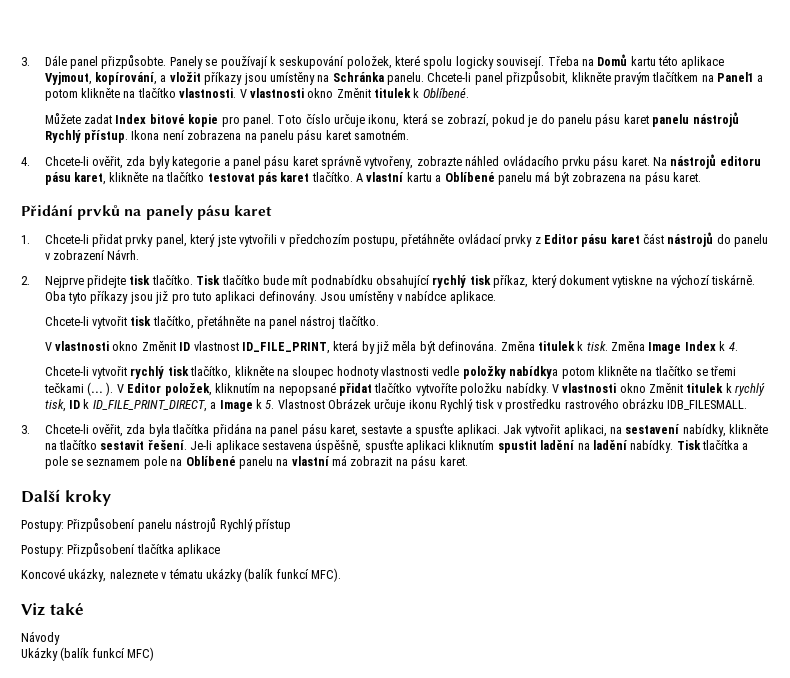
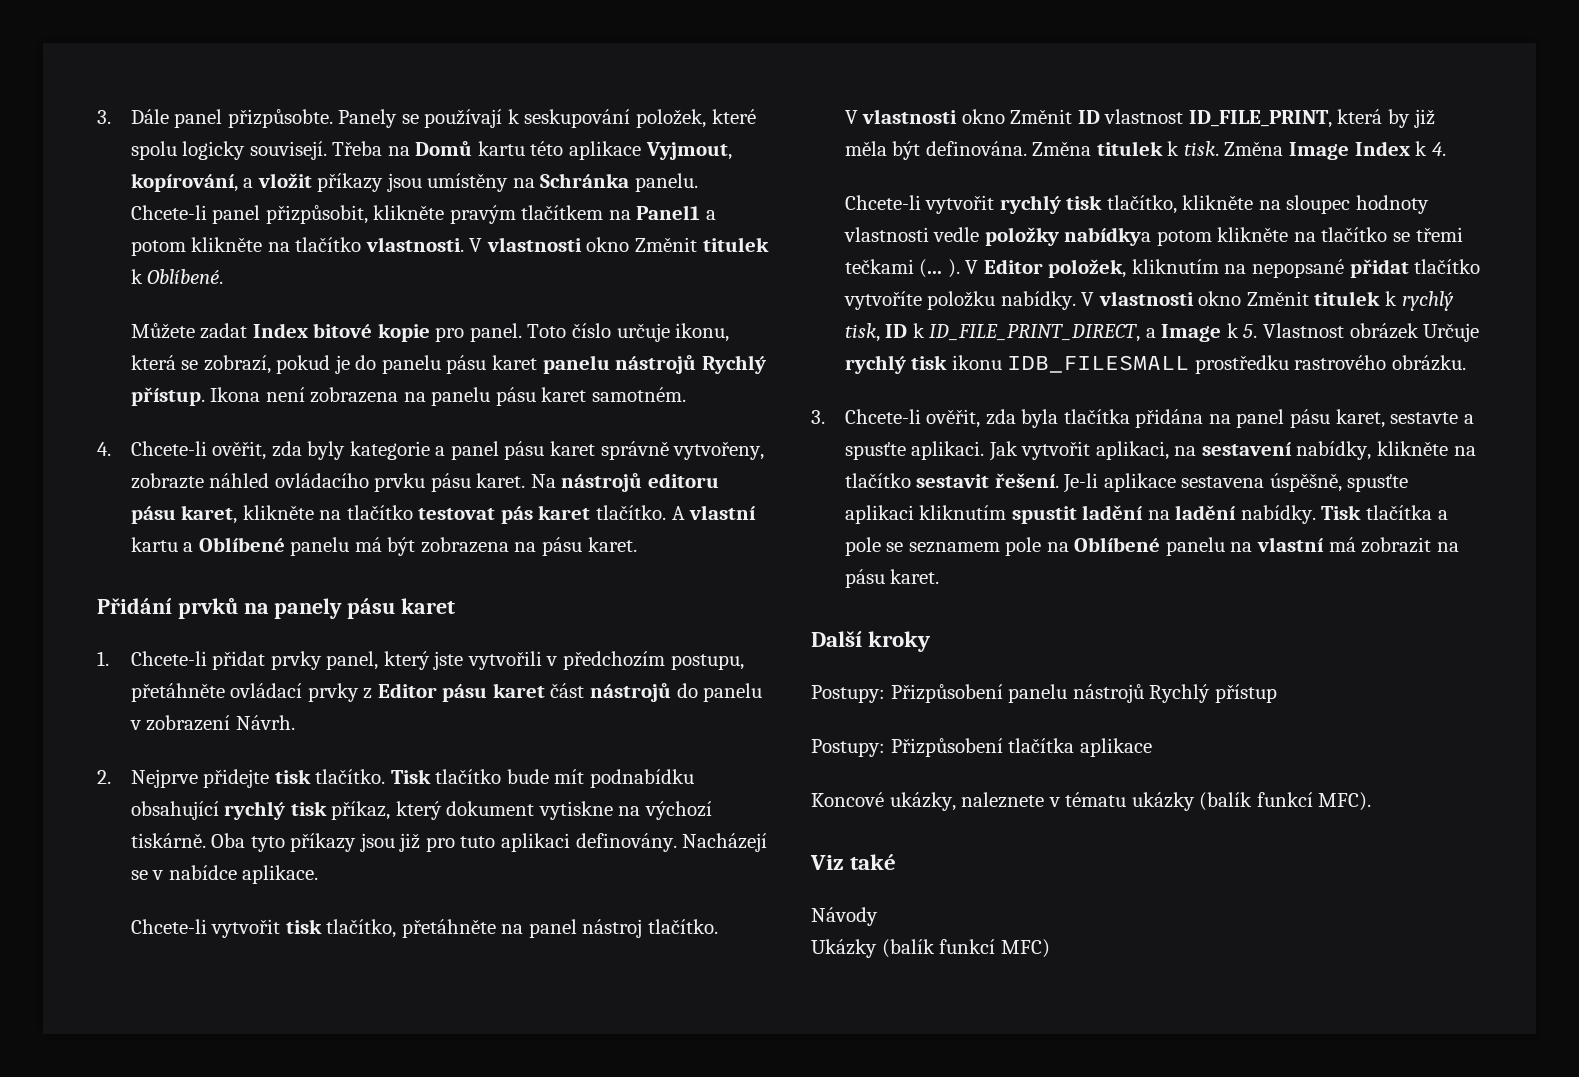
[320,291,395,304] Jsou umístěny -> [682,833,768,852] [130,870,148,880] Nacházejí se
[328,398,748,412] Obrázek určuje ikonu Rychlý tisk v prostředku rastrového obrázku IDB_FILESMALL. -> [1349,323,1480,342] [844,355,1466,374] obrázek Určuje rychlý tisk ikonu IDB_FILESMALL prostředku rastrového obrázku.

